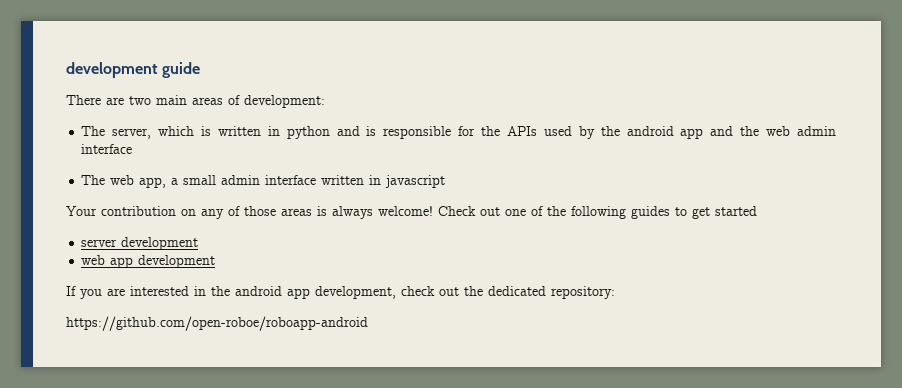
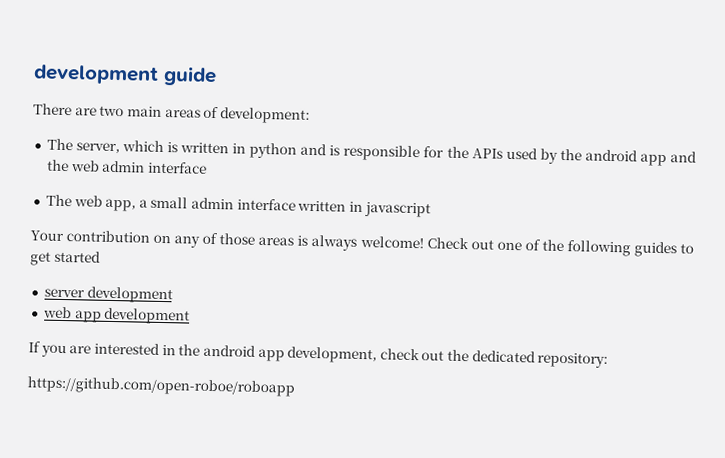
[66,316,368,331] https://github.com/open-roboe/roboapp-android -> [27,376,295,397] https://github.com/open-roboe/roboapp

